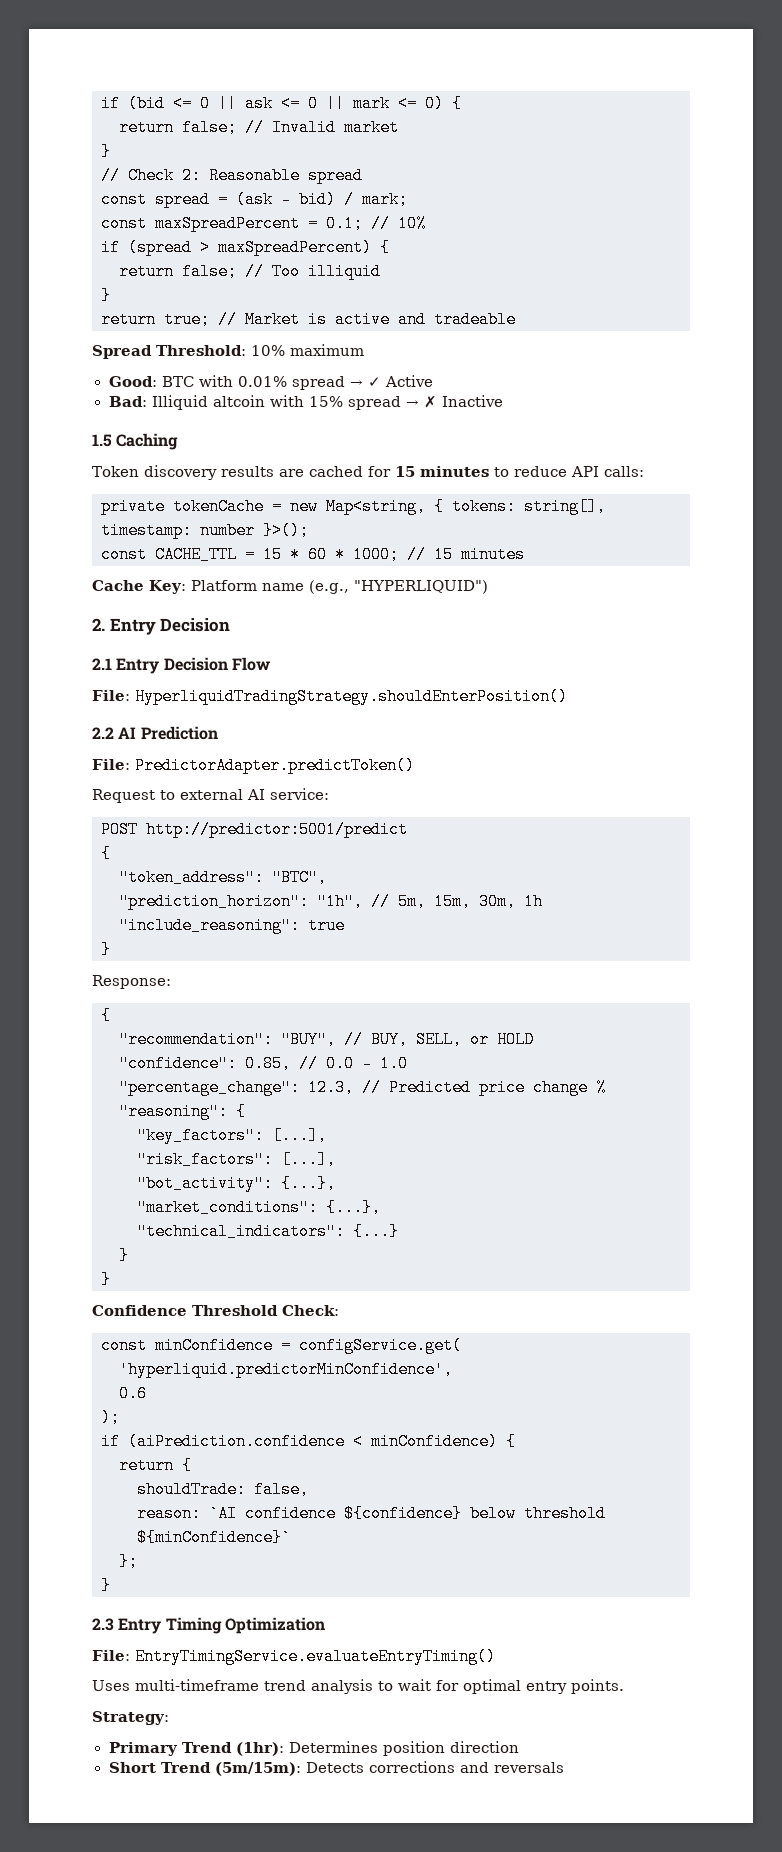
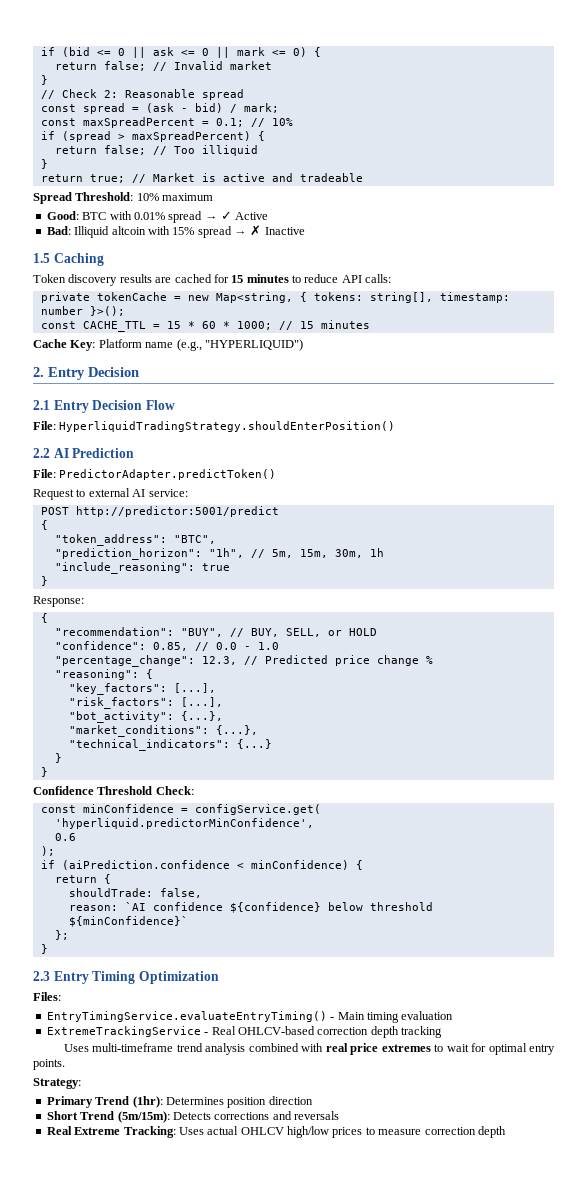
[92,1650,130,1661] File: -> [33,992,61,1001] Files: //
(496, 1656) none -> [330,1011,454,1023] [46,1026,442,1038] - Main timing evaluation // ExtremeTrackingService - Real OHLCV-based correction depth tracking
(373, 1686) none -> [248,1043,431,1055] combined with real price extremes
(565, 1767) none -> [46,1126,506,1138] // Real Extreme Tracking: Uses actual OHLCV high/low prices to measure correction depth

